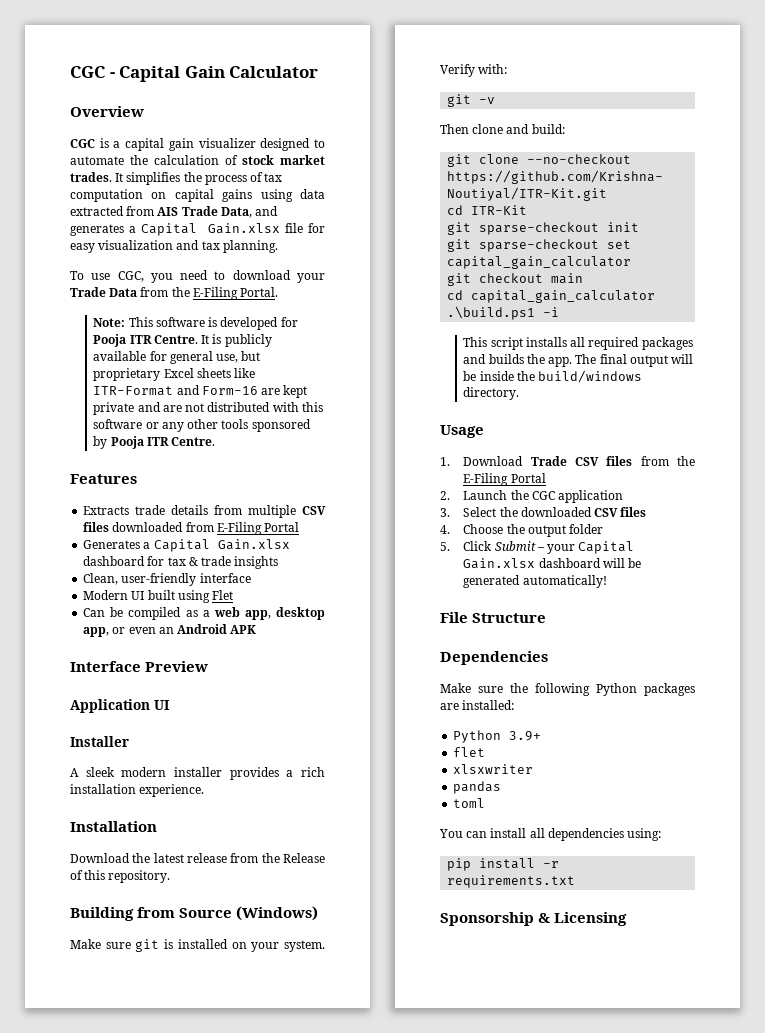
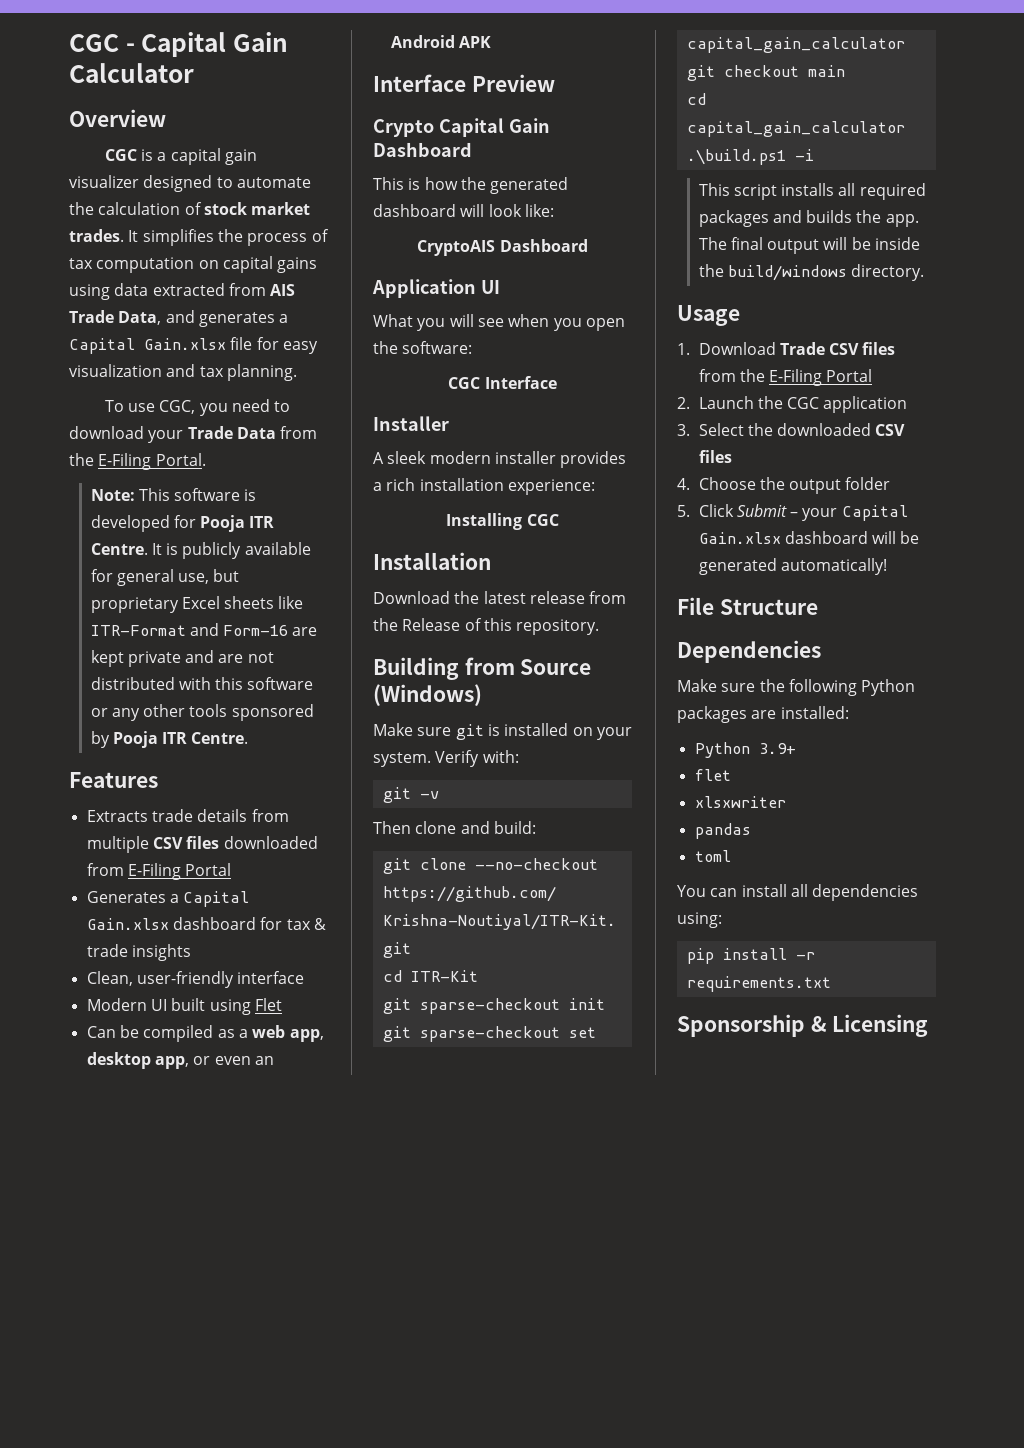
[70,699,170,713] Application UI -> [373,118,550,137] [373,142,472,157] [373,177,569,194] [373,204,554,217] [417,239,588,256] [372,279,500,298] [373,314,625,331] [373,341,473,354] [448,376,557,389] Crypto Capital Gain Dashboard // This is how the generated dashboard will look like: // CryptoAIS Dashboard // Application UI // What you will see when you open the software: // CGC Interface
[139,784,205,797] experience. -> [507,479,595,495] [446,513,559,530] experience: // Installing CGC

